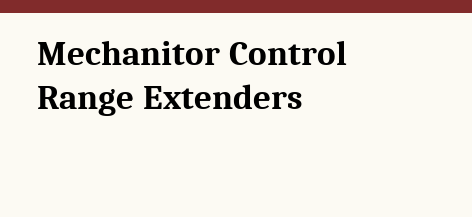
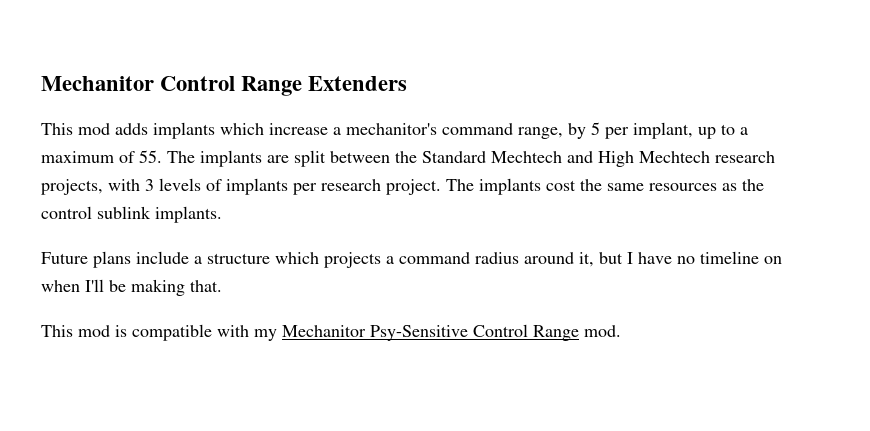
(304, 96) none -> [41,122,748,139] [41,150,775,167] [41,178,764,195] [41,206,222,223] [41,251,782,268] [41,279,222,296] [41,324,621,341] // This mod adds implants which increase a mechanitor's command range, by 5 per implant, up to a maximum of 55. The implants are split between the Standard Mechtech and High Mechtech research projects, with 3 levels of implants per research project. The implants cost the same resources as the control sublink implants. // Future plans include a structure which projects a command radius around it, but I have no timeline on when I'll be making that. // This mod is compatible with my Mechanitor Psy-Sensitive Control Range mod.

